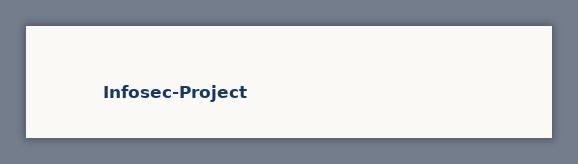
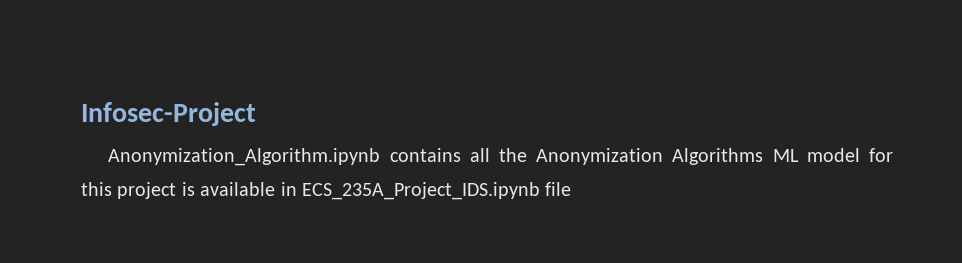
(247, 93) none -> [108,148,893,166] [81,182,572,200] // Anonymization_Algorithm.ipynb contains all the Anonymization Algorithms ML model for this project is available in ECS_235A_Project_IDS.ipynb file

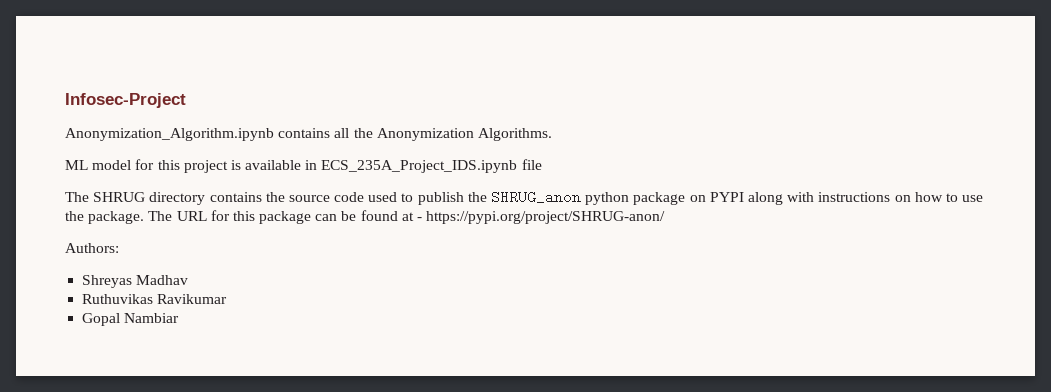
[672,148,764,165] Algorithms -> [477,128,552,141] Algorithms. //
(572, 189) none -> [65,190,984,205] [65,210,666,224] [65,243,119,253] [82,275,189,288] [82,294,228,304] [82,313,180,326] // The SHRUG directory contains the source code used to publish the SHRUG_anon python package on PYPI along with instructions on how to use the package. The URL for this package can be found at - https://pypi.org/project/SHRUG-anon/ // Authors: // Shreyas Madhav // Ruthuvikas Ravikumar // Gopal Nambiar

